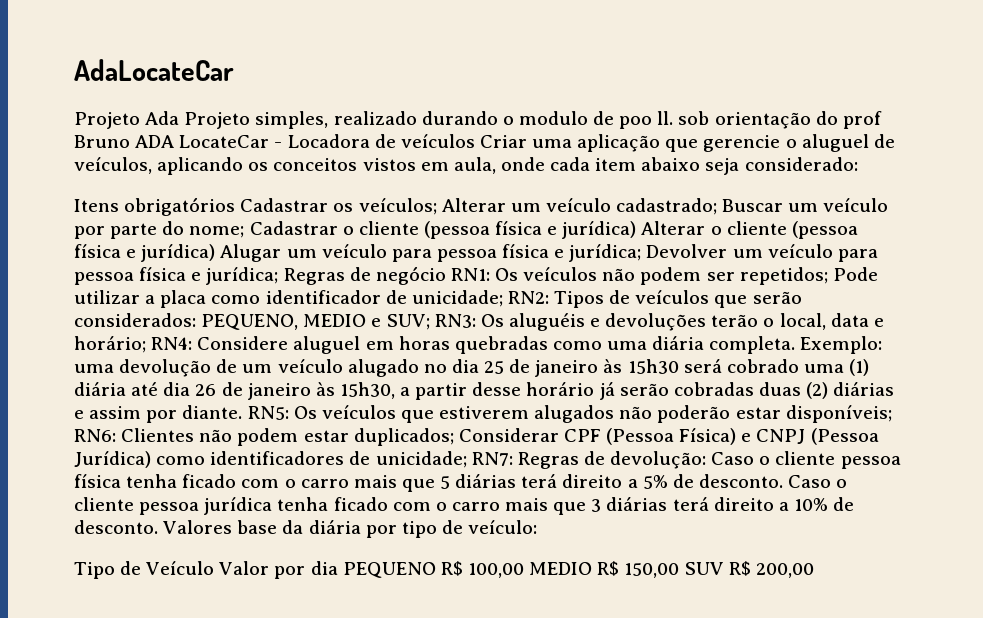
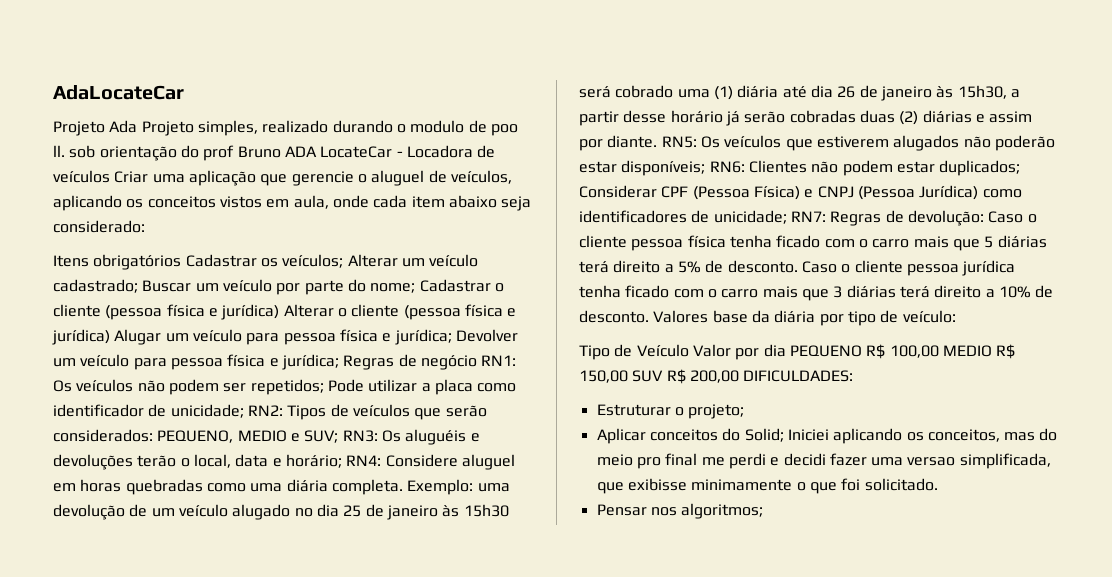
(814, 570) none -> [743,370,854,382] [596,404,745,419] [596,428,1058,444] [596,453,1051,469] [596,478,938,494] [596,503,764,519] DIFICULDADES: // Estruturar o projeto; // Aplicar conceitos do Solid; Iniciei aplicando os conceitos, mas do meio pro final me perdi e decidi fazer uma versao simplificada, que exibisse minimamente o que foi solicitado. // Pensar nos algoritmos;

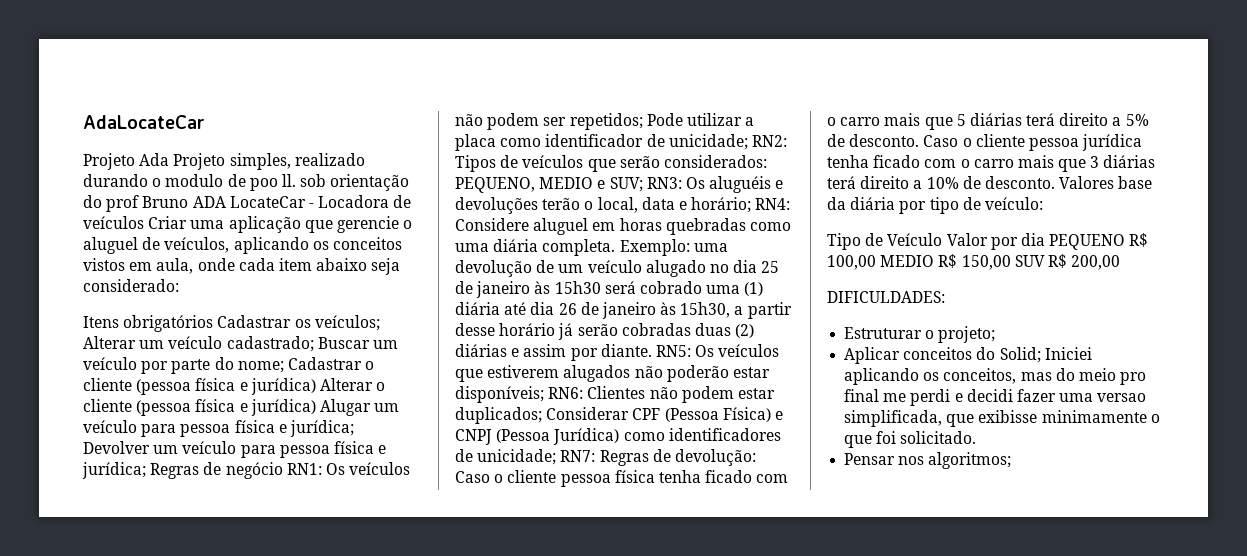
(739, 376) none -> (1121, 262) //

